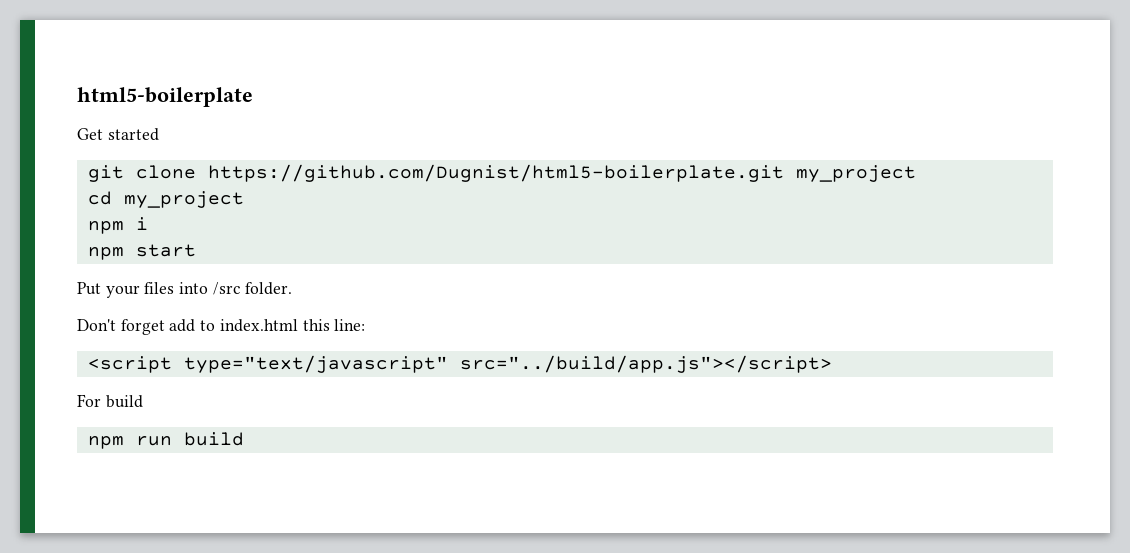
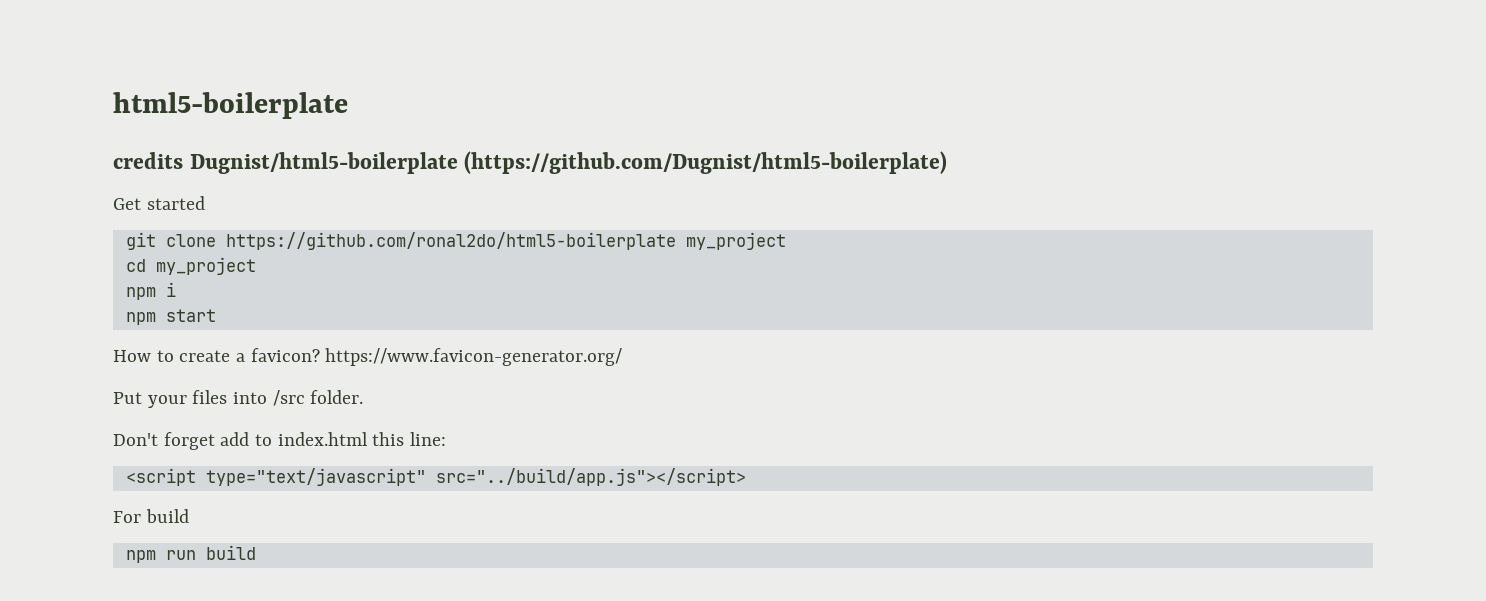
(253, 97) none -> [113,151,948,174] // credits Dugnist/html5-boilerplate (https://github.com/Dugnist/html5-boilerplate)
[207,164,784,182] https://github.com/Dugnist/html5-boilerplate.git -> [225,232,676,250] https://github.com/ronal2do/html5-boilerplate
(196, 250) none -> [113,348,623,366] // How to create a favicon? https://www.favicon-generator.org/

